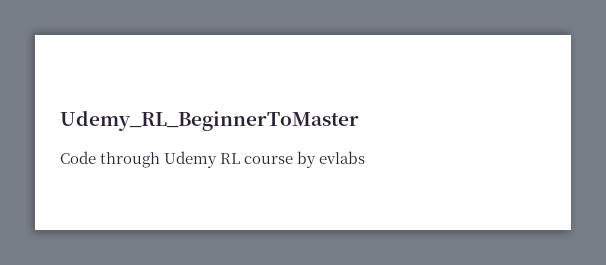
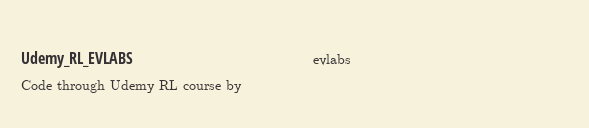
[60,110,359,131] Udemy_RL_BeginnerToMaster -> [21,51,133,68] Udemy_RL_EVLABS

